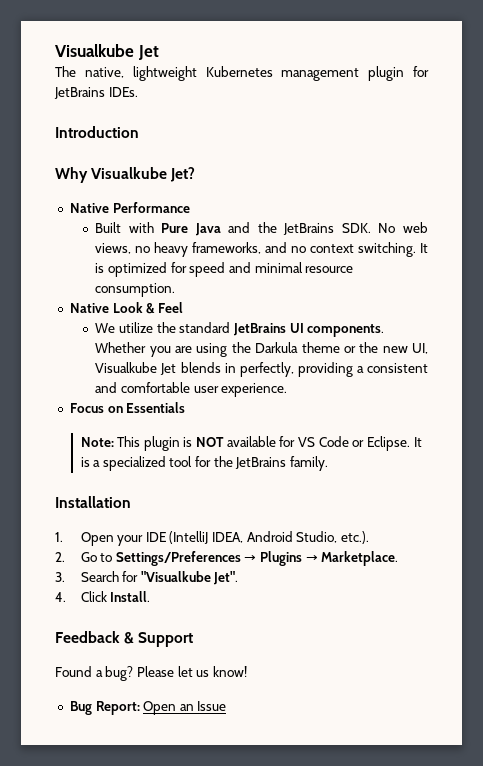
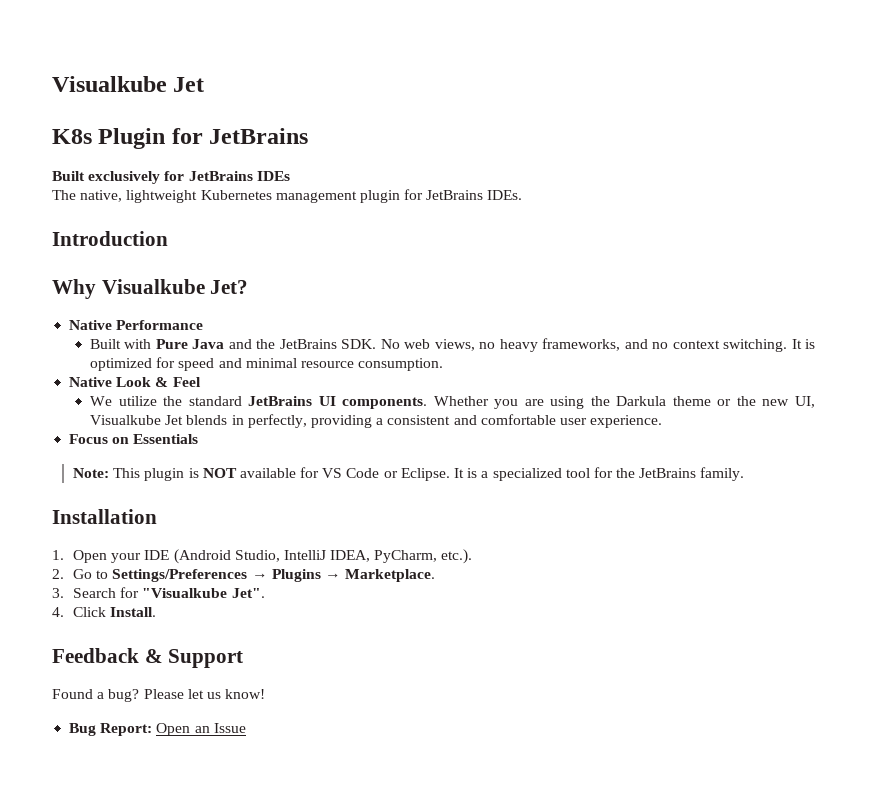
[55,44,159,60] Visualkube Jet -> [52,76,205,92] [52,128,309,149] [52,171,290,184] Visualkube Jet // K8s Plugin for JetBrains // Built exclusively for JetBrains IDEs
[169,531,338,544] (IntelliJ IDEA, Android Studio, -> [173,549,438,564] (Android Studio, IntelliJ IDEA, PyCharm,

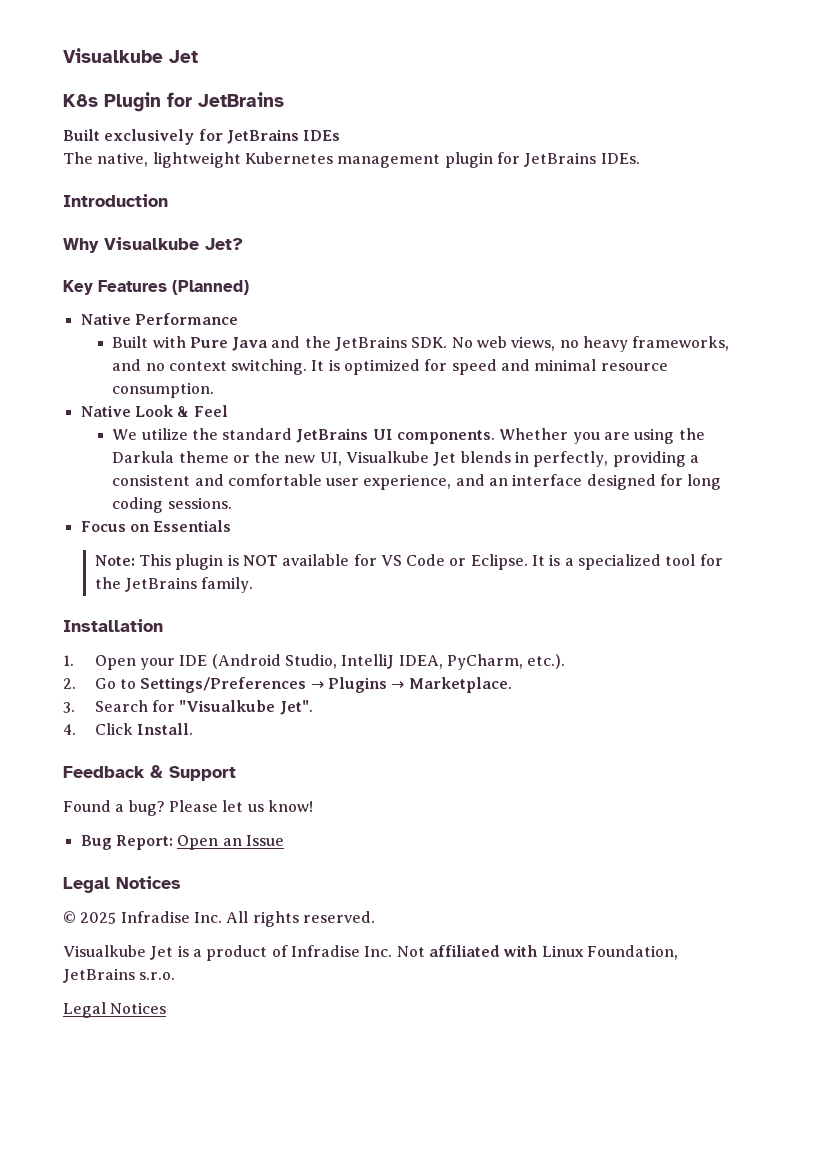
(249, 287) none -> [63,280,249,295] // Key Features (Planned)
[590,415,663,428] experience. -> [363,474,722,490] [112,497,232,513] experience, and an interface designed for long coding sessions.
(246, 728) none -> [63,876,181,893] [63,911,375,927] [63,945,678,961] [63,968,176,983] [63,1002,167,1018] // Legal Notices // © 2025 Infradise Inc. All rights reserved. // Visualkube Jet is a product of Infradise Inc. Not affiliated with Linux Foundation, JetBrains s.r.o. // Legal Notices

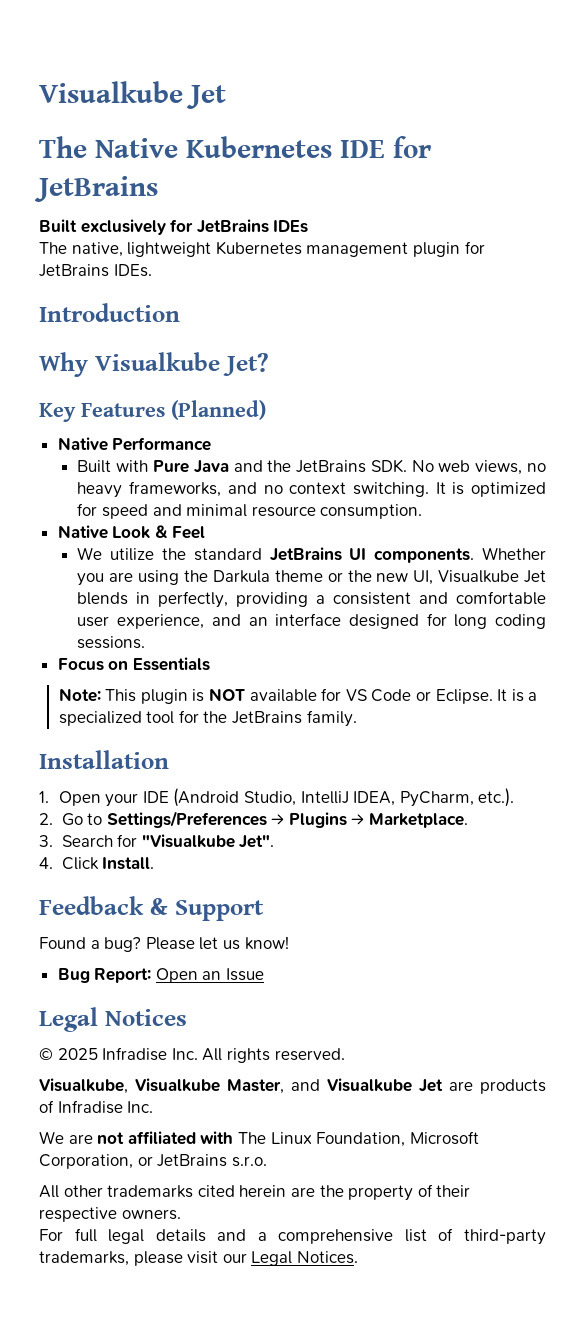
[63,92,161,112] K8s Plugin -> [39,136,385,158] The Native Kubernetes IDE
[63,945,268,961] Visualkube Jet is a product -> [39,1078,546,1094] Visualkube, Visualkube Master, and Visualkube Jet are products
[396,946,425,957] Not -> [39,1131,125,1144] // We are not
(538, 951) none -> [237,1132,266,1144] The
(678, 952) none -> [409,1131,479,1145] [39,1154,153,1169] Microsoft Corporation, or
[63,1002,167,1018] Legal Notices -> [39,1184,471,1201] [39,1207,181,1222] [39,1228,546,1245] [39,1251,358,1266] All other trademarks cited herein are the property of their respective owners. // For full legal details and a comprehensive list of third-party trademarks, please visit our Legal Notices.

